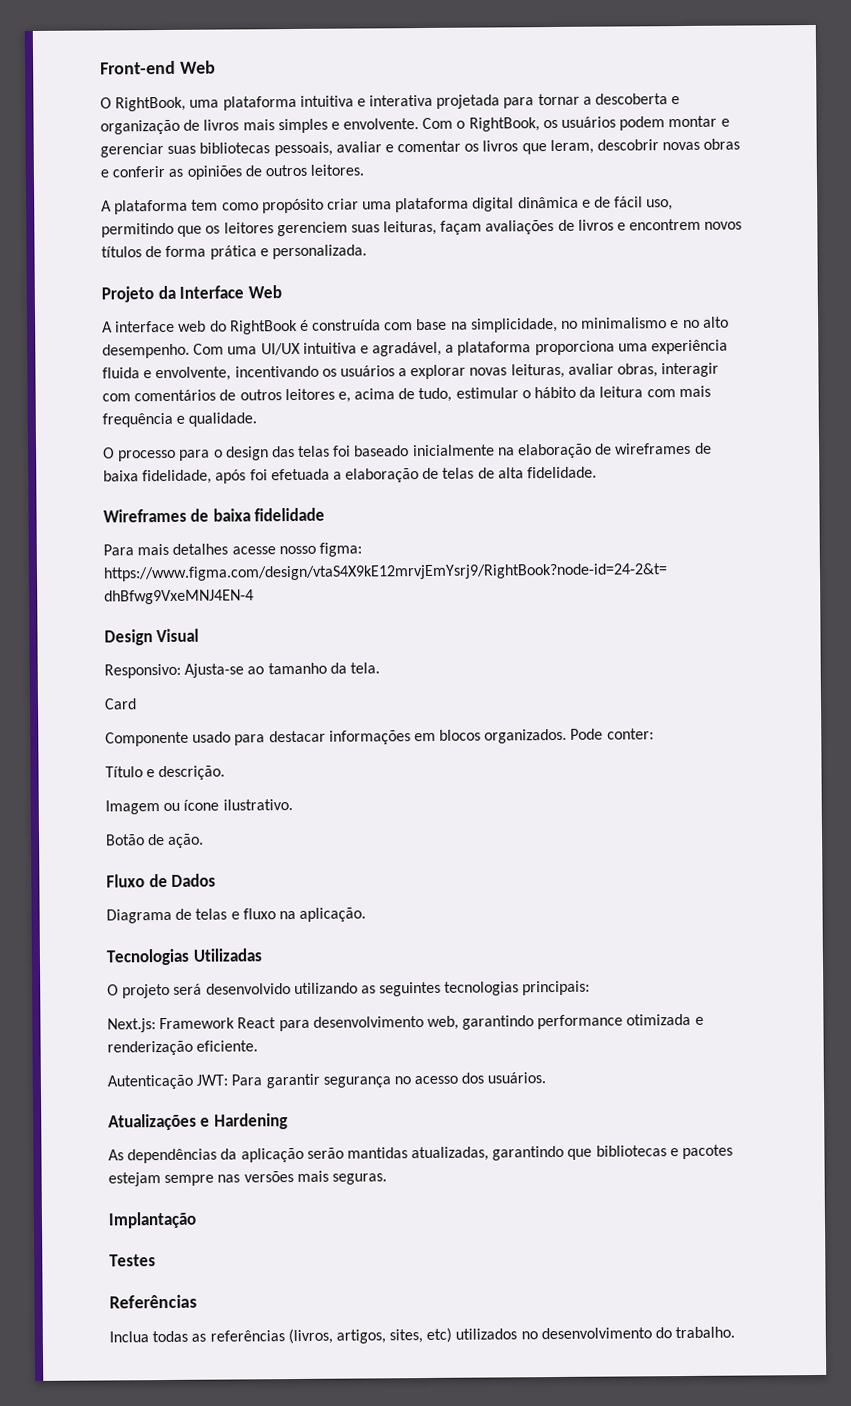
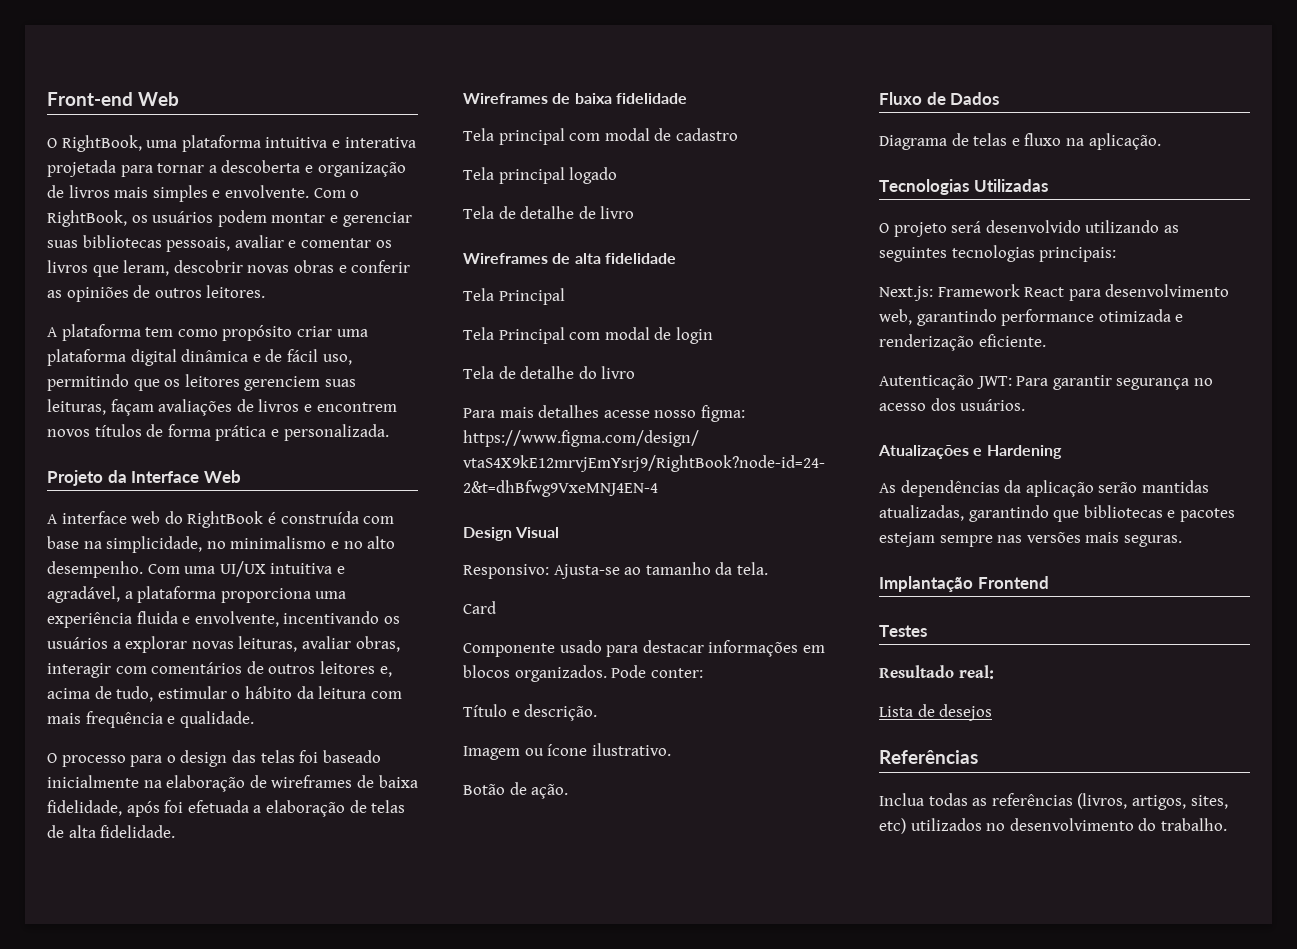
(326, 514) none -> [463,128,738,145] [463,167,618,184] [463,206,635,219] [463,253,676,264] [463,288,565,305] [463,327,713,344] [463,366,636,379] // Tela principal com modal de cadastro // Tela principal logado // Tela de detalhe de livro // Wireframes de alta fidelidade // Tela Principal // Tela Principal com modal de login // Tela de detalhe do livro
(197, 1220) none -> [977,576,1049,589] Frontend
(156, 1260) none -> [879,665,994,679] [879,704,993,721] // Resultado real: // Lista de desejos

